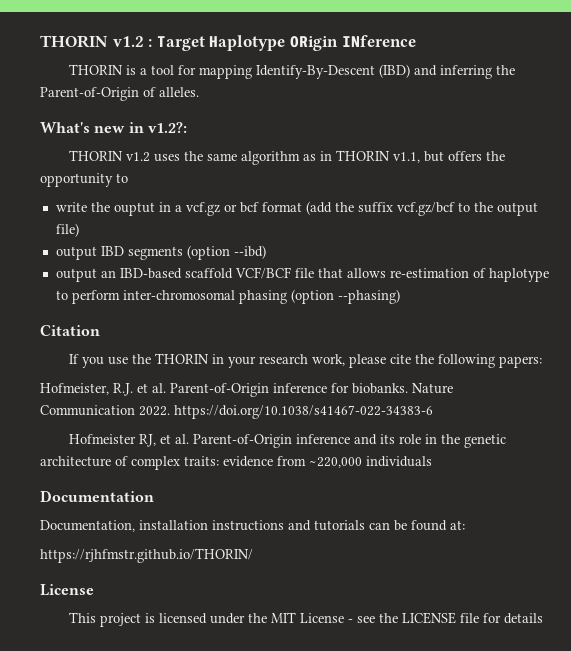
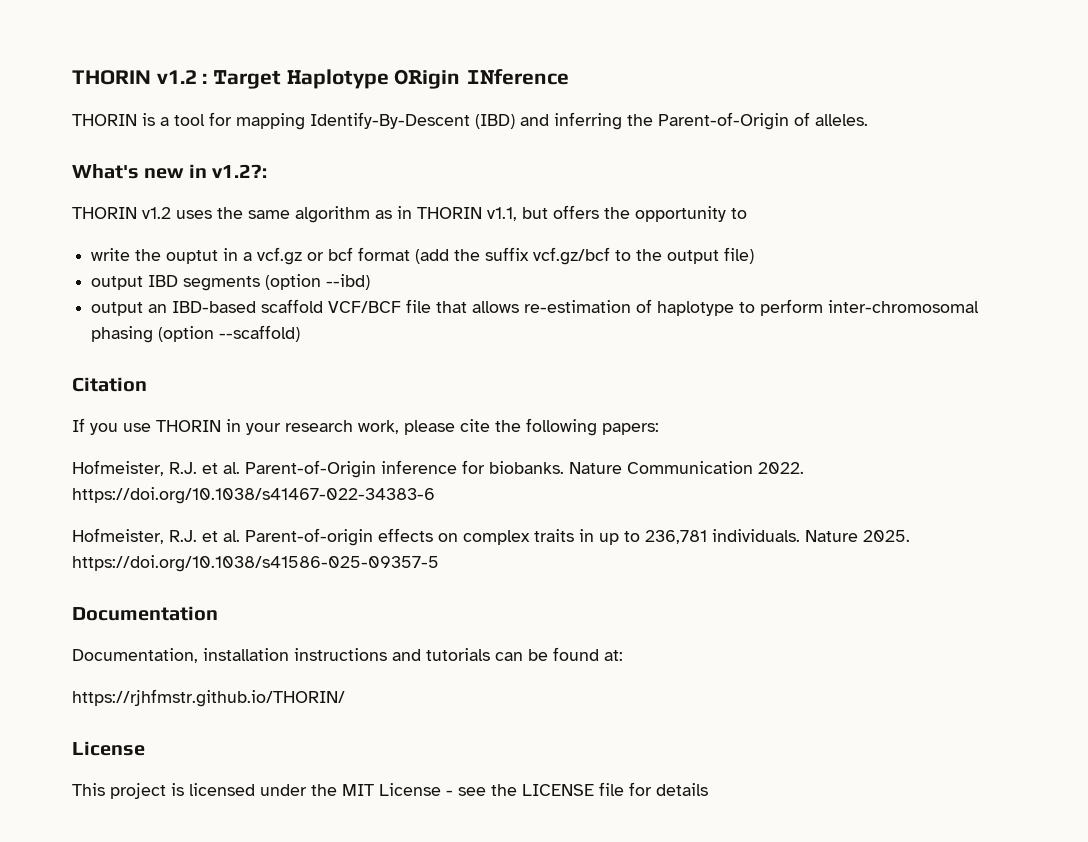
[337,289,400,304] --phasing) -> [219,325,301,342] --scaffold)
[132,354,152,364] the -> (151, 427) none
[69,434,507,448] [40,456,432,470] Hofmeister RJ, et al. Parent-of-Origin inference and its role in the genetic architecture of complex traits: evidence from ∼220,000 individuals -> [72,528,910,546] [72,555,439,572] Hofmeister, R.J. et al. Parent-of-origin effects on complex traits in up to 236,781 individuals. Nature 2025. https://doi.org/10.1038/s41586-025-09357-5

